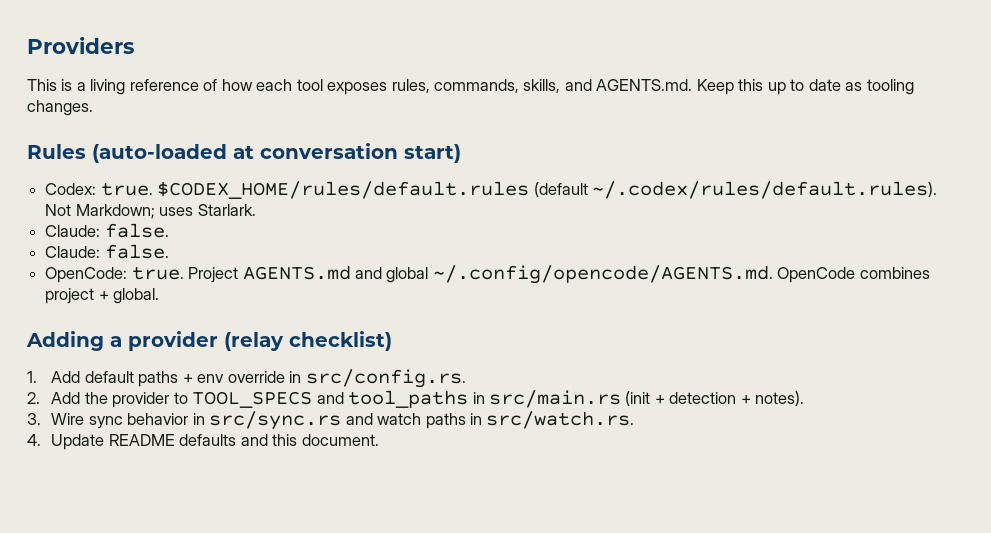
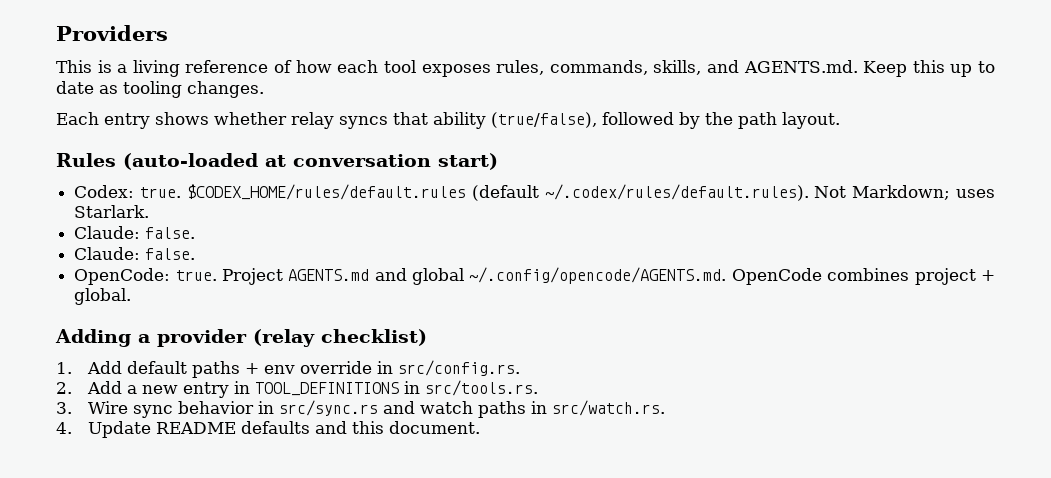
(93, 108) none -> [56,112,840,129] // Each entry shows whether relay syncs that ability (true/false), followed by the path layout.
[84,390,805,408] the provider to TOOL_SPECS and tool_paths in src/main.rs (init + detection + notes). -> [126,380,538,398] a new entry in TOOL_DEFINITIONS in src/tools.rs.

